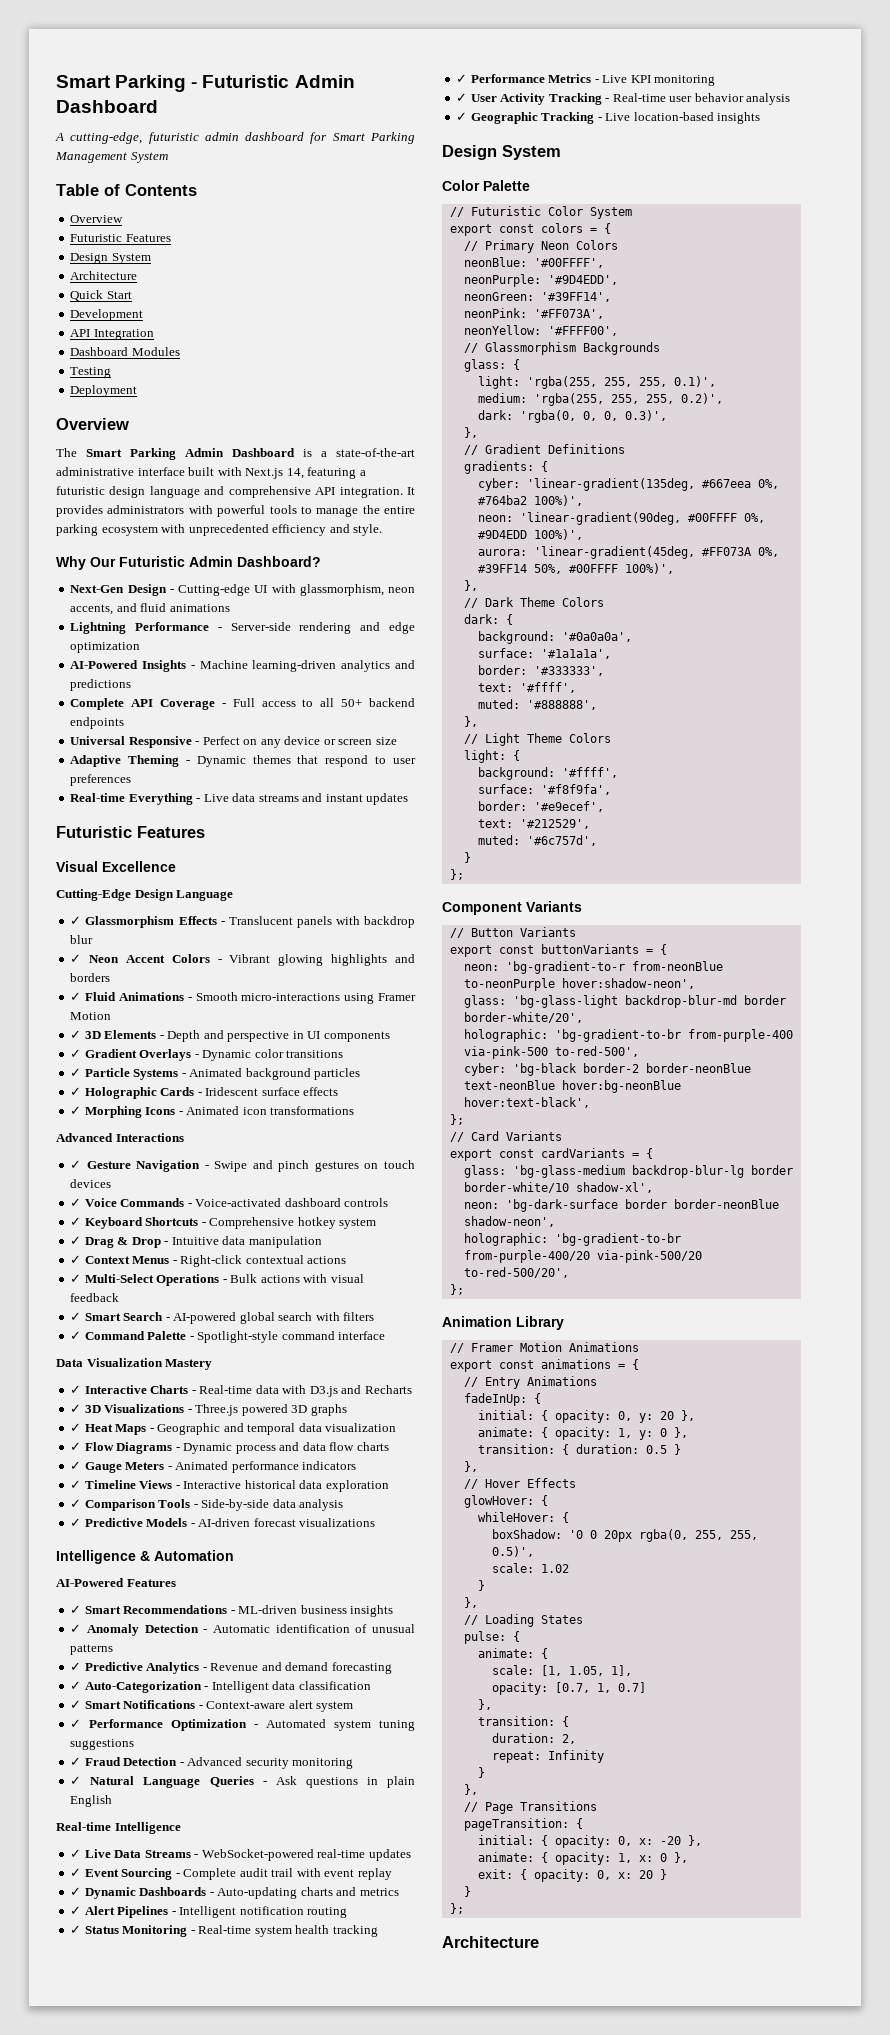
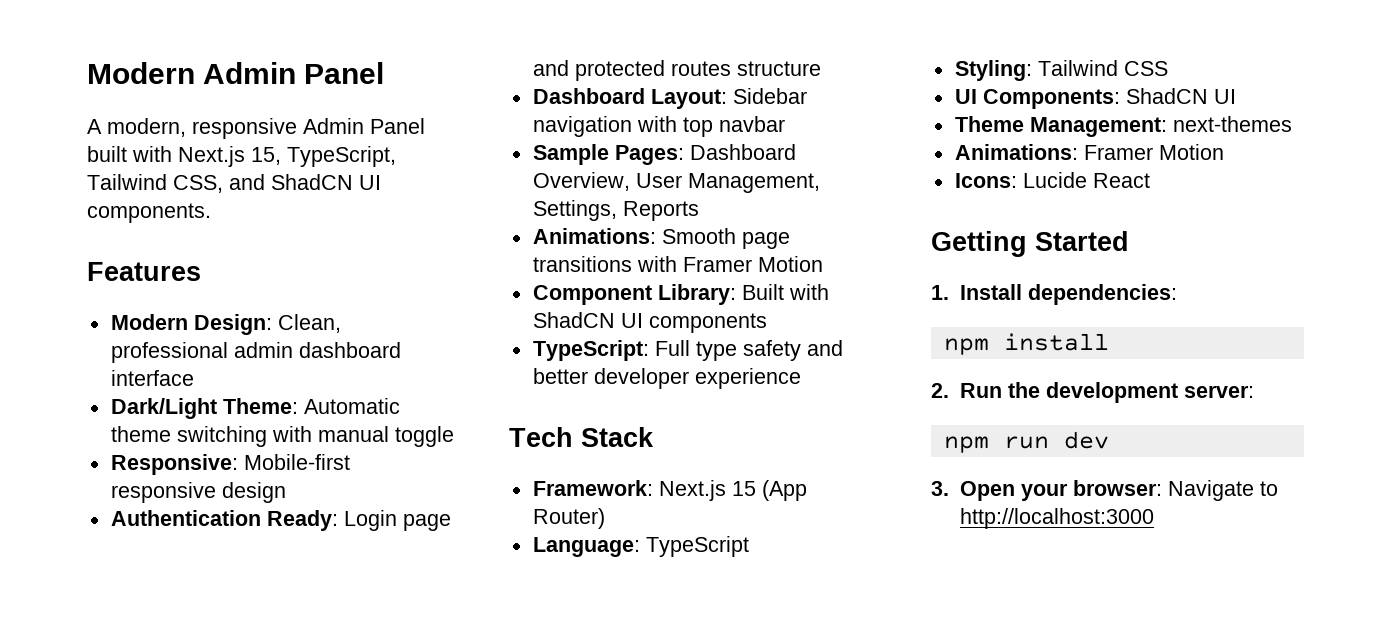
[56,75,355,92] [56,100,158,113] [55,132,415,144] [55,152,168,163] [56,184,197,196] [70,215,124,223] [70,234,171,242] [70,253,151,264] [70,271,138,280] [70,290,132,301] [70,309,144,321] [70,329,154,340] [70,347,180,356] [70,367,112,378] [70,385,138,397] [56,418,129,430] [56,448,415,460] [56,467,366,479] [56,486,415,498] [56,505,415,517] [56,524,383,536] [56,556,321,570] [70,584,415,596] [70,603,230,615] [70,622,415,634] [70,642,141,653] [70,660,415,672] [70,679,132,691] [70,698,415,710] [70,717,125,729] [70,736,397,748] [70,755,416,767] [70,774,132,786] [70,793,409,805] [56,826,205,838] [56,861,176,872] [56,889,234,901] [70,916,415,928] [70,935,94,944] [70,954,415,966] [70,973,111,982] [70,992,416,1004] [70,1012,112,1020] [70,1030,390,1042] [70,1049,344,1061] [70,1068,361,1080] [70,1087,339,1099] [70,1106,355,1118] [56,1133,184,1142] [70,1160,415,1172] [70,1179,112,1188] [70,1198,389,1207] [70,1217,377,1229] [70,1236,322,1248] [70,1255,347,1267] [70,1274,364,1286] [70,1293,120,1302] [70,1312,375,1324] [70,1331,386,1343] [56,1358,213,1370] [70,1385,412,1397] [70,1404,347,1416] [70,1423,397,1435] [70,1442,389,1454] [70,1461,357,1473] [70,1480,389,1492] [70,1499,344,1511] [70,1518,376,1527] [56,1550,234,1564] [56,1578,176,1587] [70,1605,394,1617] [70,1624,415,1636] [70,1644,114,1655] [70,1662,392,1674] [70,1681,371,1693] [70,1700,354,1712] [70,1719,415,1731] [70,1739,135,1750] [70,1757,354,1769] [70,1776,415,1788] [70,1795,113,1807] [56,1822,181,1834] [70,1849,411,1861] [70,1868,392,1880] [70,1887,399,1899] [70,1906,348,1918] [70,1925,378,1937] [456,74,716,86] [456,93,791,105] [456,112,761,124] [442,145,561,160] [442,180,530,191] [449,206,632,219] [449,223,611,236] [463,240,618,253] [463,257,604,268] [463,274,618,287] [463,292,611,302] [463,308,604,319] [463,325,618,336] [463,342,660,355] [463,359,520,372] [477,376,716,389] [477,393,723,406] [477,410,667,423] [463,427,478,438] [463,444,625,455] [463,461,548,474] [477,478,779,491] [477,495,583,506] [477,512,765,525] [477,529,583,540] [477,546,779,559] [477,563,674,574] [463,580,478,591] [463,597,604,608] [463,614,513,625] [477,631,632,644] [477,648,611,659] [477,665,604,676] [477,682,576,693] [477,699,597,710] [463,716,478,727] [463,733,611,746] [463,750,520,763] [477,767,618,780] [477,784,611,795] [477,801,604,812] [477,819,590,829] [477,835,597,846] [463,852,471,863] [449,869,464,880] [442,901,582,915] [449,927,576,938] [449,944,667,957] [463,961,723,974] [463,978,695,991] [463,995,786,1008] [463,1012,583,1023] [463,1029,793,1042] [463,1046,639,1059] [463,1063,751,1076] [463,1080,681,1093] [463,1097,590,1108] [449,1114,464,1125] [449,1131,562,1142] [449,1148,653,1161] [463,1165,793,1178] [463,1182,653,1193] [463,1199,779,1212] [463,1216,555,1227] [463,1233,681,1246] [463,1250,702,1263] [463,1267,569,1278] [449,1284,464,1295] [442,1316,564,1330] [449,1342,639,1353] [449,1359,639,1372] [463,1376,597,1389] [463,1393,541,1406] [477,1410,695,1423] [477,1427,688,1440] [477,1444,681,1455] [463,1461,478,1472] [463,1478,576,1489] [463,1495,548,1508] [477,1512,569,1523] [491,1529,758,1542] [491,1546,534,1557] [491,1563,569,1573] [477,1580,485,1591] [463,1597,478,1608] [463,1614,583,1627] [463,1631,520,1644] [477,1648,548,1659] [491,1665,632,1676] [491,1682,646,1695] [477,1699,492,1710] [477,1716,569,1727] [491,1733,576,1744] [491,1750,604,1763] [477,1767,485,1778] [463,1784,478,1795] [463,1801,597,1814] [463,1818,583,1831] [477,1835,702,1848] [477,1852,688,1865] [477,1869,667,1882] [463,1886,471,1897] [449,1903,464,1914] [442,1936,539,1948] Smart Parking - Futuristic Admin Dashboard // A cutting-edge, futuristic admin dashboard for Smart Parking Management System // Table of Contents // Overview // Futuristic Features // Design System // Architecture // Quick Start // Development // API Integration // Dashboard Modules // Testing // Deployment // Overview // The Smart Parking Admin Dashboard is a state-of-the-art administrative interface built with Next.js 14, featuring a futuristic design language and comprehensive API integration. It provides administrators with powerful tools to manage the entire parking ecosystem with unprecedented efficiency and style. // Why Our Futuristic Admin Dashboard? // Next-Gen Design - Cutting-edge UI with glassmorphism, neon accents, and fluid animations // Lightning Performance - Server-side rendering and edge optimization // AI-Powered Insights - Machine learning-driven analytics and predictions // Complete API Coverage - Full access to all 50+ backend endpoints // Universal Responsive - Perfect on any device or screen size // Adaptive Theming - Dynamic themes that respond to user preferences // Real-time Everything - Live data streams and instant updates // Futuristic Features // Visual Excellence // Cutting-Edge Design Language // ✓ Glassmorphism Effects - Translucent panels with backdrop blur // ✓ Neon Accent Colors - Vibrant glowing highlights and borders // ✓ Fluid Animations - Smooth micro-interactions using Framer Motion // ✓ 3D Elements - Depth and perspective in UI components // ✓ Gradient Overlays - Dynamic color transitions // ✓ Particle Systems - Animated background particles // ✓ Holographic Cards - Iridescent surface effects // ✓ Morphing Icons - Animated icon transformations // Advanced Interactions // ✓ Gesture Navigation - Swipe and pinch gestures on touch devices // ✓ Voice Commands - Voice-activated dashboard controls // ✓ Keyboard Shortcuts - Comprehensive hotkey system // ✓ Drag & Drop - Intuitive data manipulation // ✓ Context Menus - Right-click contextual actions // ✓ Multi-Select Operations - Bulk actions with visual feedback // ✓ Smart Search - AI-powered global search with filters // ✓ Command Palette - Spotlight-style command interface // Data Visualization Mastery // ✓ Interactive Charts - Real-time data with D3.js and Recharts // ✓ 3D Visualizations - Three.js powered 3D graphs // ✓ Heat Maps - Geographic and temporal data visualization // ✓ Flow Diagrams - Dynamic process and data flow charts // ✓ Gauge Meters - Animated performance indicators // ✓ Timeline Views - Interactive historical data exploration // ✓ Comparison Tools - Side-by-side data analysis // ✓ Predictive Models - AI-driven forecast visualizations // Intelligence & Automation // AI-Powered Features // ✓ Smart Recommendations - ML-driven business insights // ✓ Anomaly Detection - Automatic identification of unusual patterns // ✓ Predictive Analytics - Revenue and demand forecasting // ✓ Auto-Categorization - Intelligent data classification // ✓ Smart Notifications - Context-aware alert system // ✓ Performance Optimization - Automated system tuning suggestions // ✓ Fraud Detection - Advanced security monitoring // ✓ Natural Language Queries - Ask questions in plain English // Real-time Intelligence // ✓ Live Data Streams - WebSocket-powered real-time updates // ✓ Event Sourcing - Complete audit trail with event replay // ✓ Dynamic Dashboards - Auto-updating charts and metrics // ✓ Alert Pipelines - Intelligent notification routing // ✓ Status Monitoring - Real-time system health tracking // ✓ Performance Metrics - Live KPI monitoring // ✓ User Activity Tracking - Real-time user behavior analysis // ✓ Geographic Tracking - Live location-based insights // Design System // Color Palette // // Futuristic Color System // export const colors = { // // Primary Neon Colors // neonBlue: '#00FFFF', // neonPurple: '#9D4EDD', // neonGreen: '#39FF14', // neonPink: '#FF073A', // neonYellow: '#FFFF00', // // Glassmorphism Backgrounds // glass: { // light: 'rgba(255, 255, 255, 0.1)', // medium: 'rgba(255, 255, 255, 0.2)', // dark: 'rgba(0, 0, 0, 0.3)', // }, // // Gradient Definitions // gradients: { // cyber: 'linear-gradient(135deg, #667eea 0%, #764ba2 100%)', // neon: 'linear-gradient(90deg, #00FFFF 0%, #9D4EDD 100%)', // aurora: 'linear-gradient(45deg, #FF073A 0%, #39FF14 50%, #00FFFF 100%)', // }, // // Dark Theme Colors // dark: { // background: '#0a0a0a', // surface: '#1a1a1a', // border: '#333333', // text: '#ffff', // muted: '#888888', // }, // // Light Theme Colors // light: { // background: '#ffff', // surface: '#f8f9fa', // border: '#e9ecef', // text: '#212529', // muted: '#6c757d', // } // }; // Component Variants // // Button Variants // export const buttonVariants = { // neon: 'bg-gradient-to-r from-neonBlue to-neonPurple hover:shadow-neon', // glass: 'bg-glass-light backdrop-blur-md border border-white/20', // holographic: 'bg-gradient-to-br from-purple-400 via-pink-500 to-red-500', // cyber: 'bg-black border-2 border-neonBlue text-neonBlue hover:bg-neonBlue hover:text-black', // }; // // Card Variants // export const cardVariants = { // glass: 'bg-glass-medium backdrop-blur-lg border border-white/10 shadow-xl', // neon: 'bg-dark-surface border border-neonBlue shadow-neon', // holographic: 'bg-gradient-to-br from-purple-400/20 via-pink-500/20 to-red-500/20', // }; // Animation Library // // Framer Motion Animations // export const animations = { // // Entry Animations // fadeInUp: { // initial: { opacity: 0, y: 20 }, // animate: { opacity: 1, y: 0 }, // transition: { duration: 0.5 } // }, // // Hover Effects // glowHover: { // whileHover: { // boxShadow: '0 0 20px rgba(0, 255, 255, 0.5)', // scale: 1.02 // } // }, // // Loading States // pulse: { // animate: { // scale: [1, 1.05, 1], // opacity: [0.7, 1, 0.7] // }, // transition: { // duration: 2, // repeat: Infinity // } // }, // // Page Transitions // pageTransition: { // initial: { opacity: 0, x: -20 }, // animate: { opacity: 1, x: 0 }, // exit: { opacity: 0, x: 20 } // } // }; // Architecture -> [87,62,385,84] [87,118,425,139] [87,146,396,167] [87,174,381,193] [87,203,211,223] [87,262,201,281] [110,314,341,335] [110,342,401,363] [110,370,194,386] [110,398,400,419] [110,426,454,447] [110,454,350,475] [110,482,286,503] [110,510,451,531] [532,60,821,81] [532,88,807,109] [532,116,785,137] [532,144,796,165] [532,172,820,193] [532,200,699,221] [532,228,790,249] [532,256,823,272] [532,284,829,305] [532,312,767,333] [532,340,843,361] [532,368,801,389] [509,427,654,447] [532,480,807,501] [532,508,605,529] [532,536,749,557] [954,60,1168,81] [954,88,1236,109] [954,116,1292,137] [954,144,1224,160] [954,172,1150,188] [931,231,1129,257] [931,284,1177,305] [943,333,1109,355] [931,382,1254,403] [943,431,1109,453] [931,480,1278,501] [959,508,1154,529] Modern Admin Panel // A modern, responsive Admin Panel built with Next.js 15, TypeScript, Tailwind CSS, and ShadCN UI components. // Features // Modern Design: Clean, professional admin dashboard interface // Dark/Light Theme: Automatic theme switching with manual toggle // Responsive: Mobile-first responsive design // Authentication Ready: Login page and protected routes structure // Dashboard Layout: Sidebar navigation with top navbar // Sample Pages: Dashboard Overview, User Management, Settings, Reports // Animations: Smooth page transitions with Framer Motion // Component Library: Built with ShadCN UI components // TypeScript: Full type safety and better developer experience // Tech Stack // Framework: Next.js 15 (App Router) // Language: TypeScript // Styling: Tailwind CSS // UI Components: ShadCN UI // Theme Management: next-themes // Animations: Framer Motion // Icons: Lucide React // Getting Started // 1. Install dependencies: // npm install // 2. Run the development server: // npm run dev // 3. Open your browser: Navigate to http://localhost:3000

